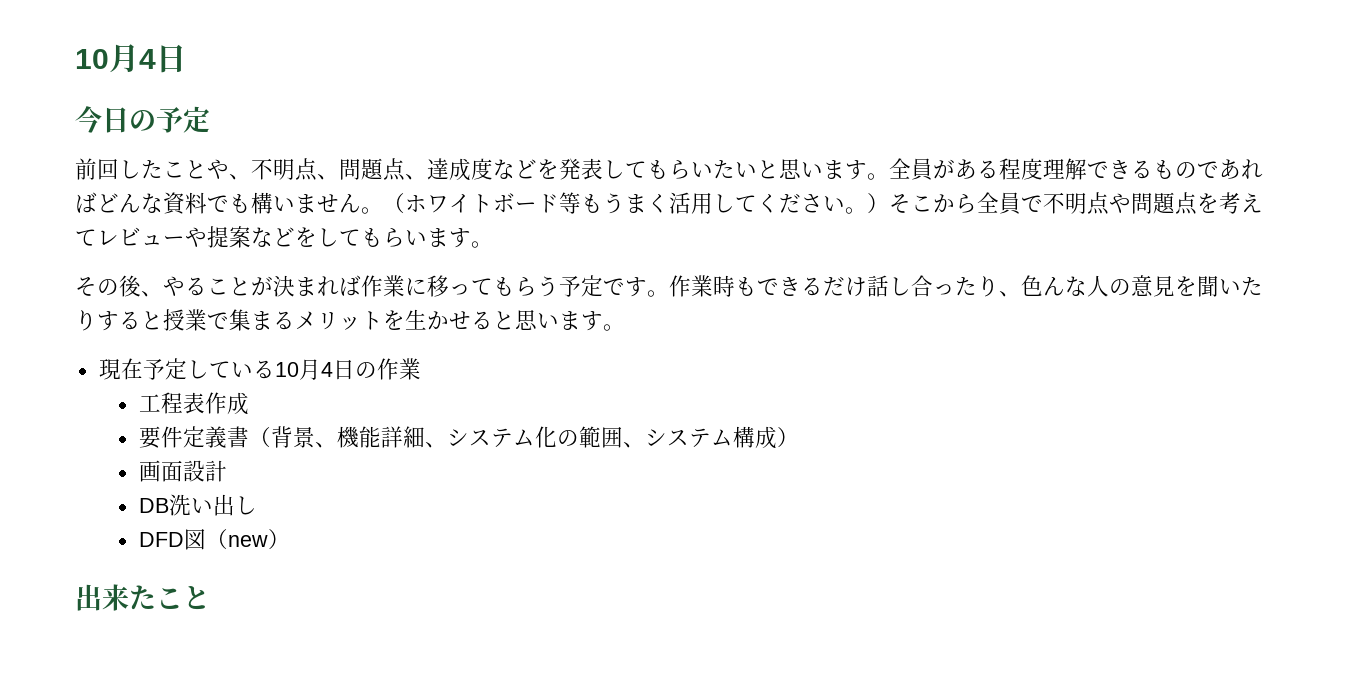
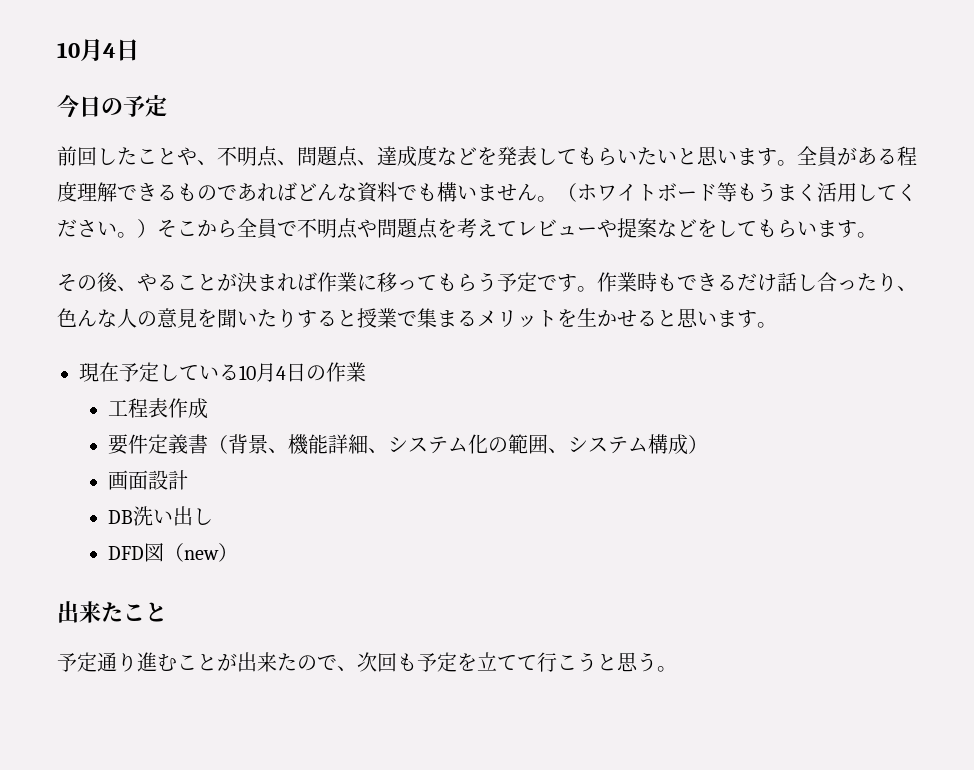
(210, 598) none -> [57,652,677,672] // 予定通り進むことが出来たので、次回も予定を立てて行こうと思う。

